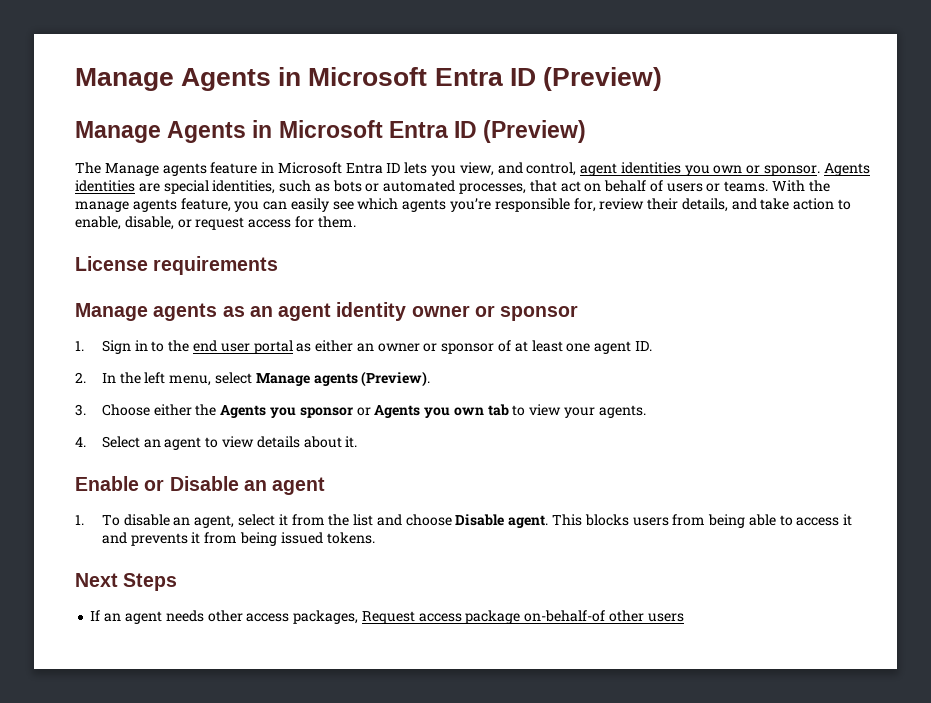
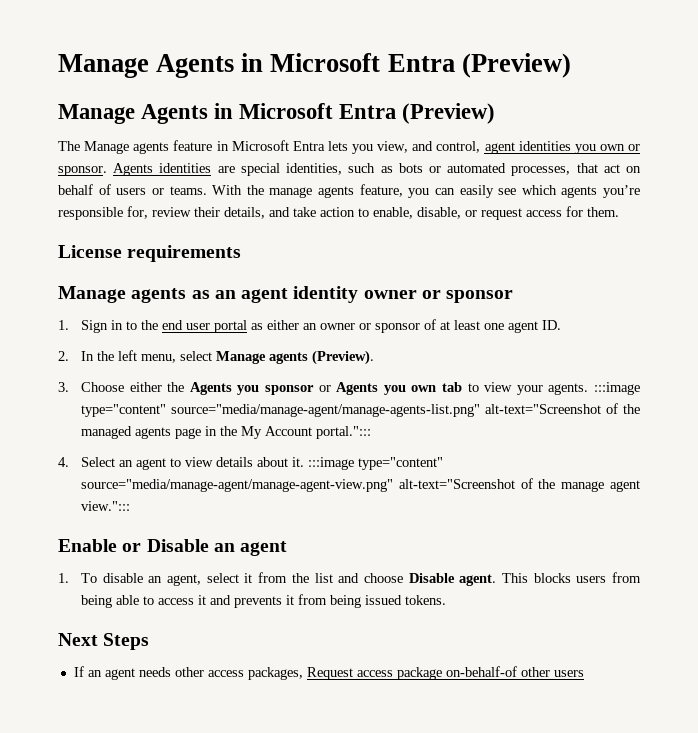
[75,67,536,91] Manage Agents in Microsoft Entra ID -> [58,53,455,78] Manage Agents in Microsoft Entra
[454,121,478,138] ID -> (397, 111) none
[386,163,401,173] ID -> (325, 146) none
(646, 411) none -> [594,382,641,395] [81,403,641,417] [81,426,372,439] :::image type="content" source="media/manage-agent/manage-agents-list.png" alt-text="Screenshot of the managed agents page in the My Account portal.":::
(358, 442) none -> [308,457,444,470] [81,478,640,492] [81,501,131,511] :::image type="content" source="media/manage-agent/manage-agent-view.png" alt-text="Screenshot of the manage agent view.":::

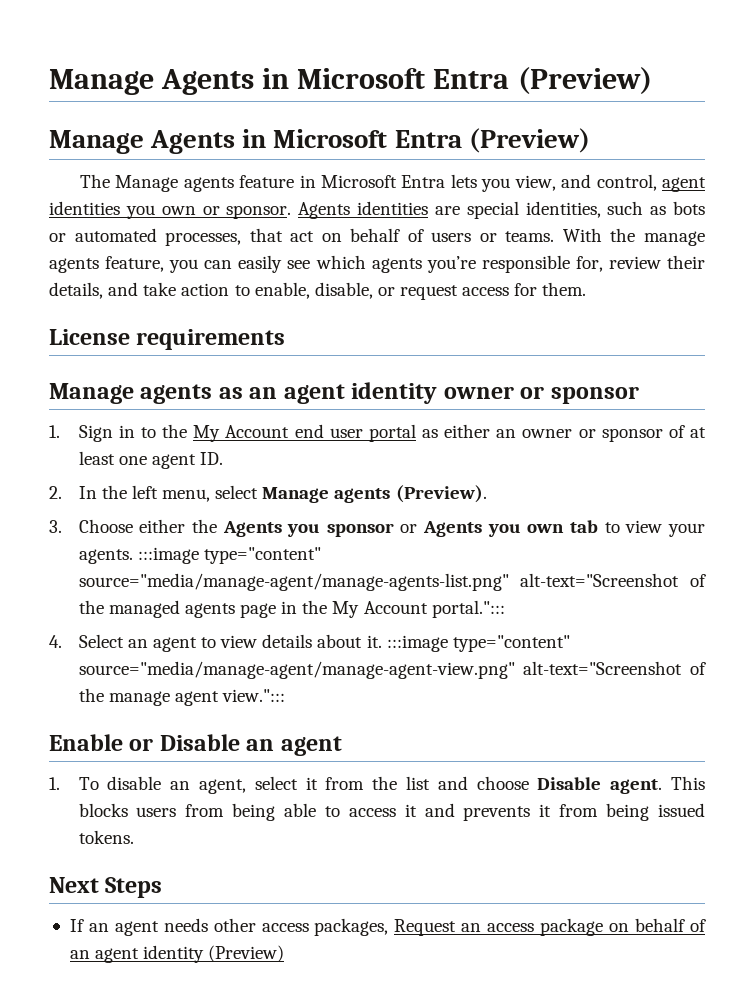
(159, 325) none -> [193,425,290,442] My Account
(353, 673) none -> [461,923,482,932] an
[445,666,584,677] on-behalf-of other users -> [609,918,706,932] [69,945,285,963] on behalf of an agent identity (Preview)

